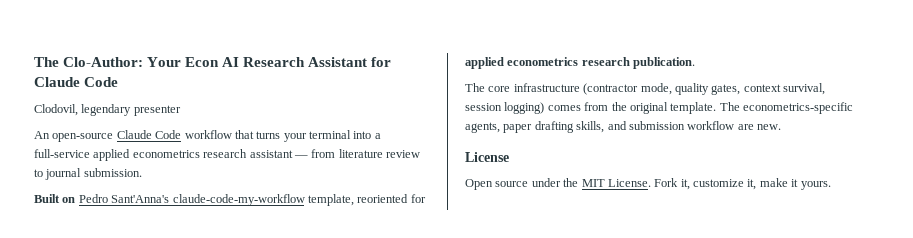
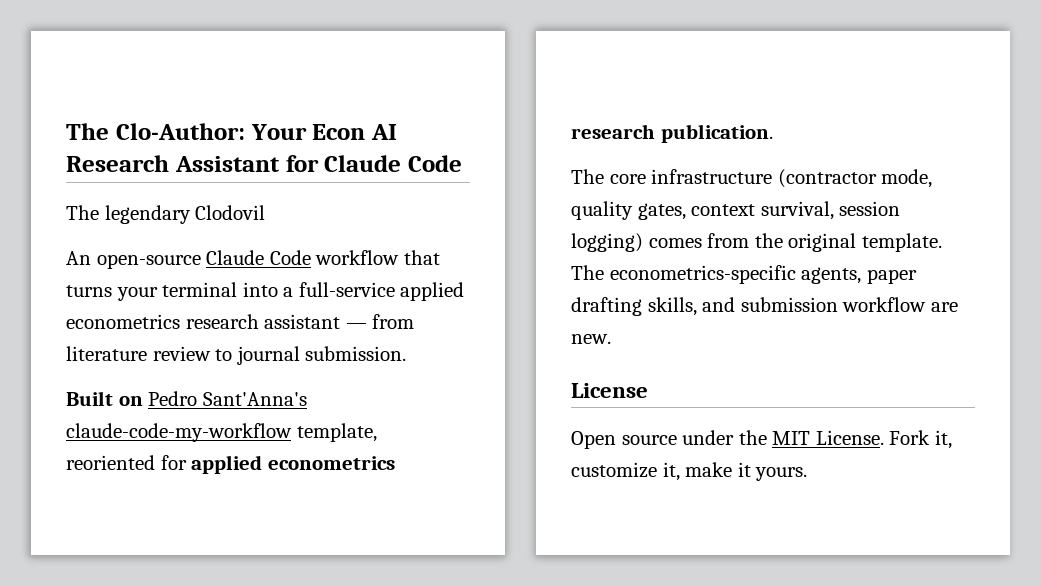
[34,104,181,116] Clodovil, legendary presenter -> [66,205,266,224] The legendary Clodovil

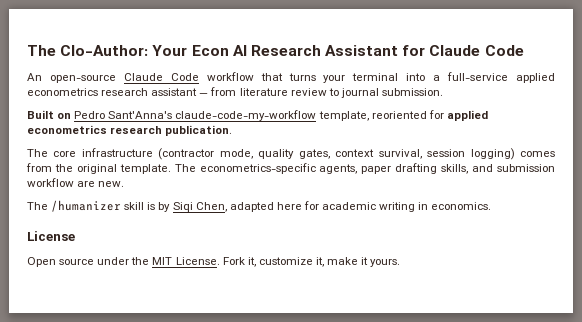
[66,205,266,224] // The legendary Clodovil -> (524, 50) none
(611, 339) none -> [27,200,492,212] // The /humanizer skill is by Siqi Chen, adapted here for academic writing in economics.

